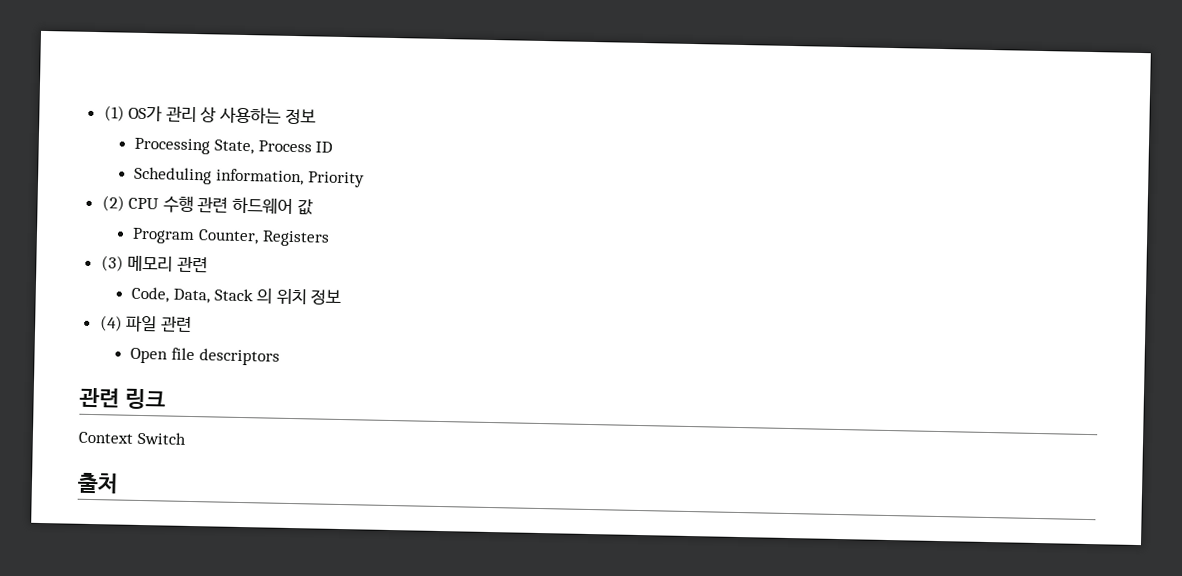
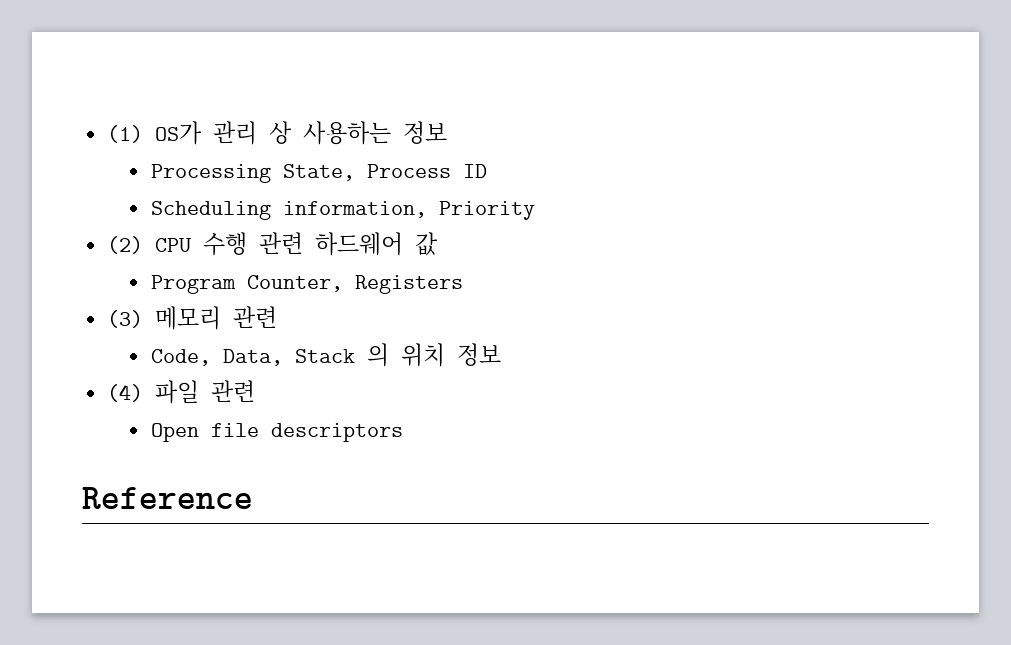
[79,387,166,410] [78,431,187,445] [77,472,119,494] 관련 링크 // Context Switch // 출처 -> [82,487,253,509] Reference

